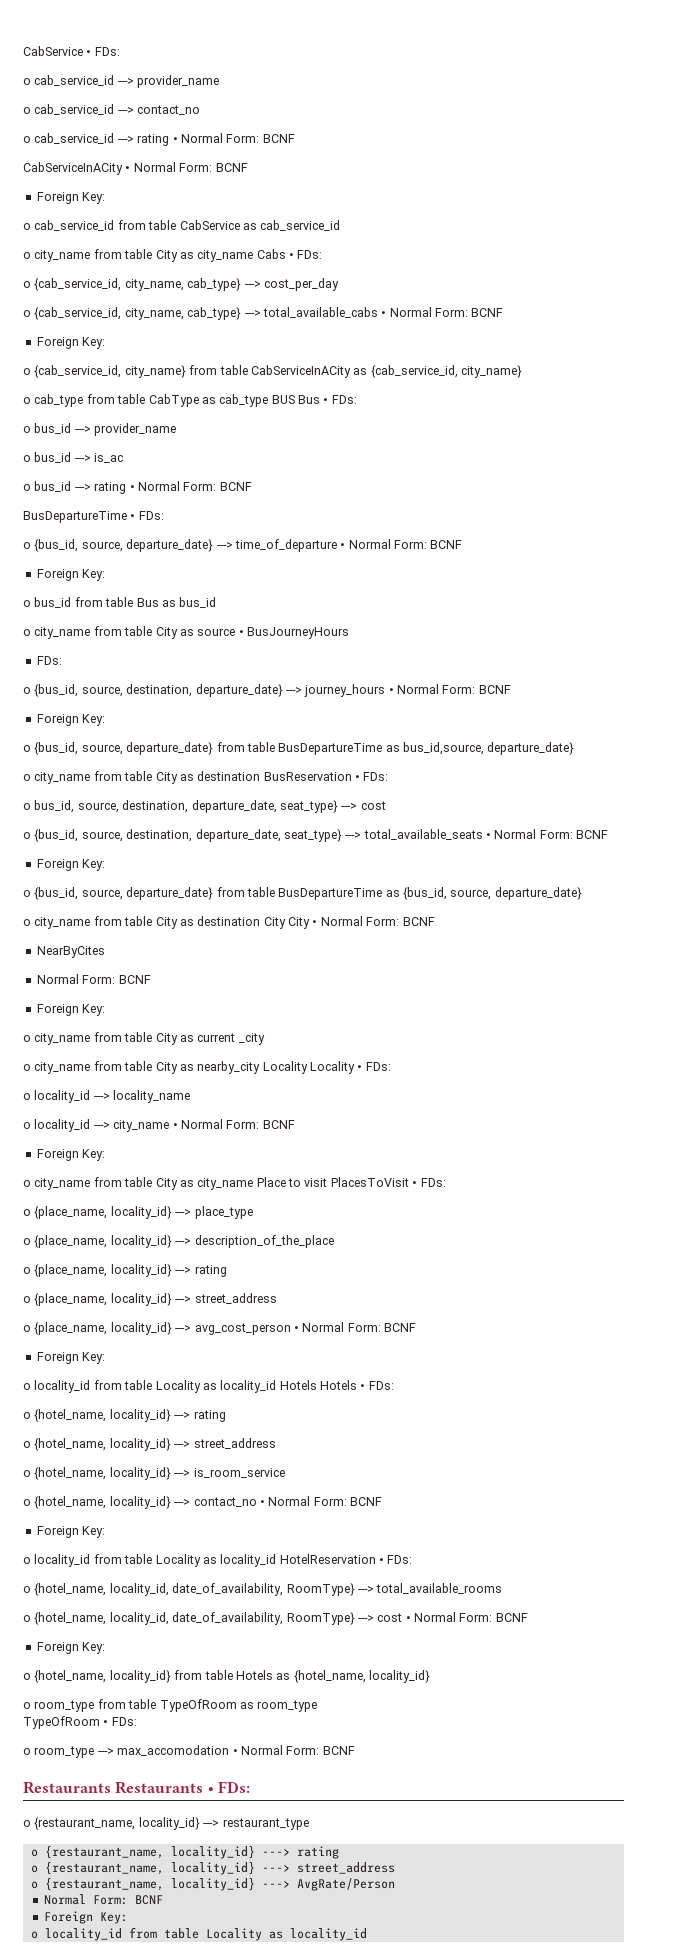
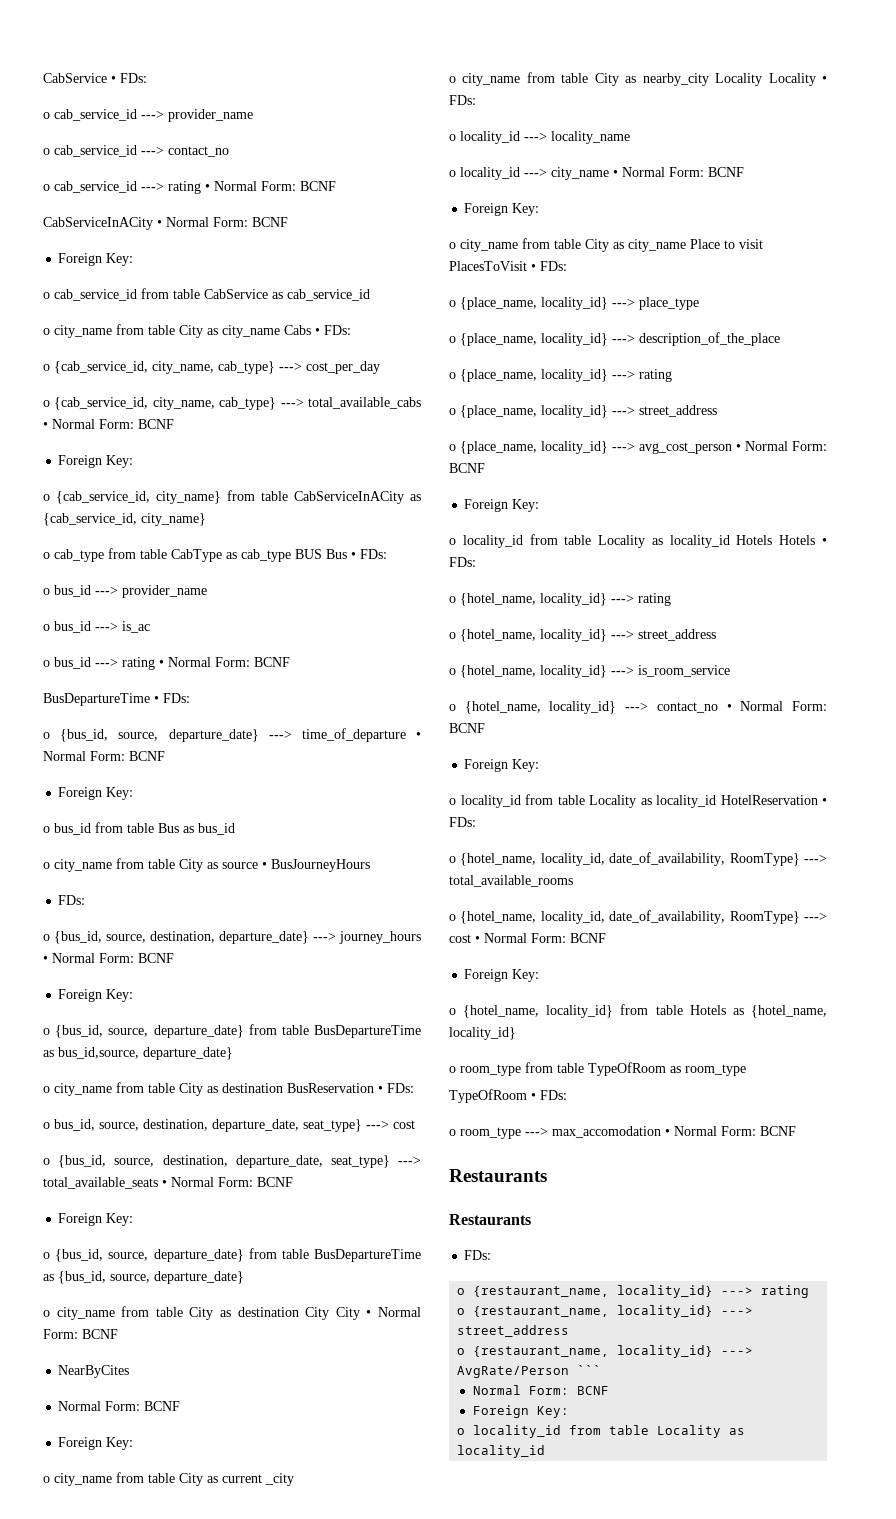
[115,1781,250,1794] [23,1817,309,1830] Restaurants • FDs: // o {restaurant_name, locality_id} ---> restaurant_type -> [449,1214,531,1225] [464,1250,492,1260] // Restaurants // FDs:
(395, 1884) none -> [577,1365,602,1375] ```

